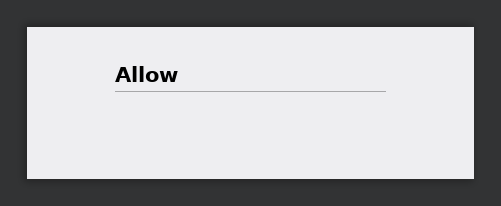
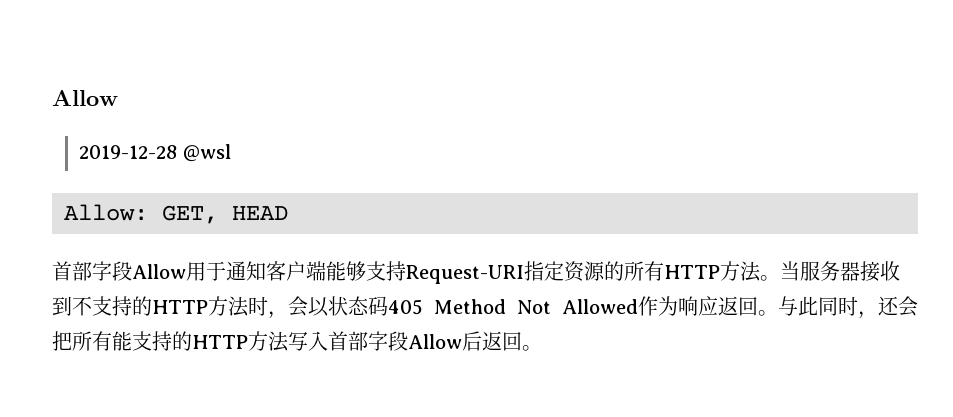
[115,66,178,82] Allow -> [52,90,118,106] [79,144,231,162] [64,204,288,224] [52,261,900,284] [52,296,918,319] [52,331,542,352] Allow // 2019-12-28 @wsl // Allow: GET, HEAD // 首部字段Allow用于通知客户端能够支持Request-URI指定资源的所有HTTP方法。当服务器接收到不支持的HTTP方法时，会以状态码405 Method Not Allowed作为响应返回。与此同时，还会把所有能支持的HTTP方法写入首部字段Allow后返回。

